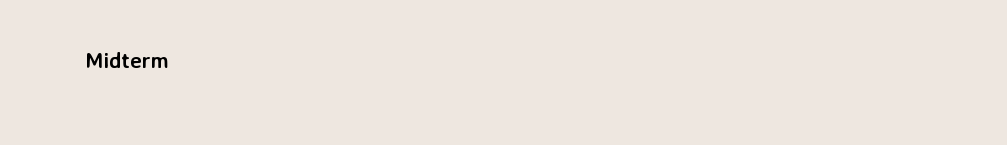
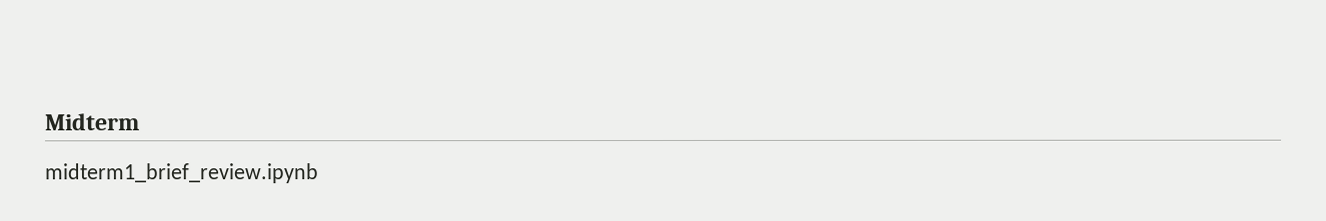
(169, 60) none -> [45,163,319,184] // midterm1_brief_review.ipynb

